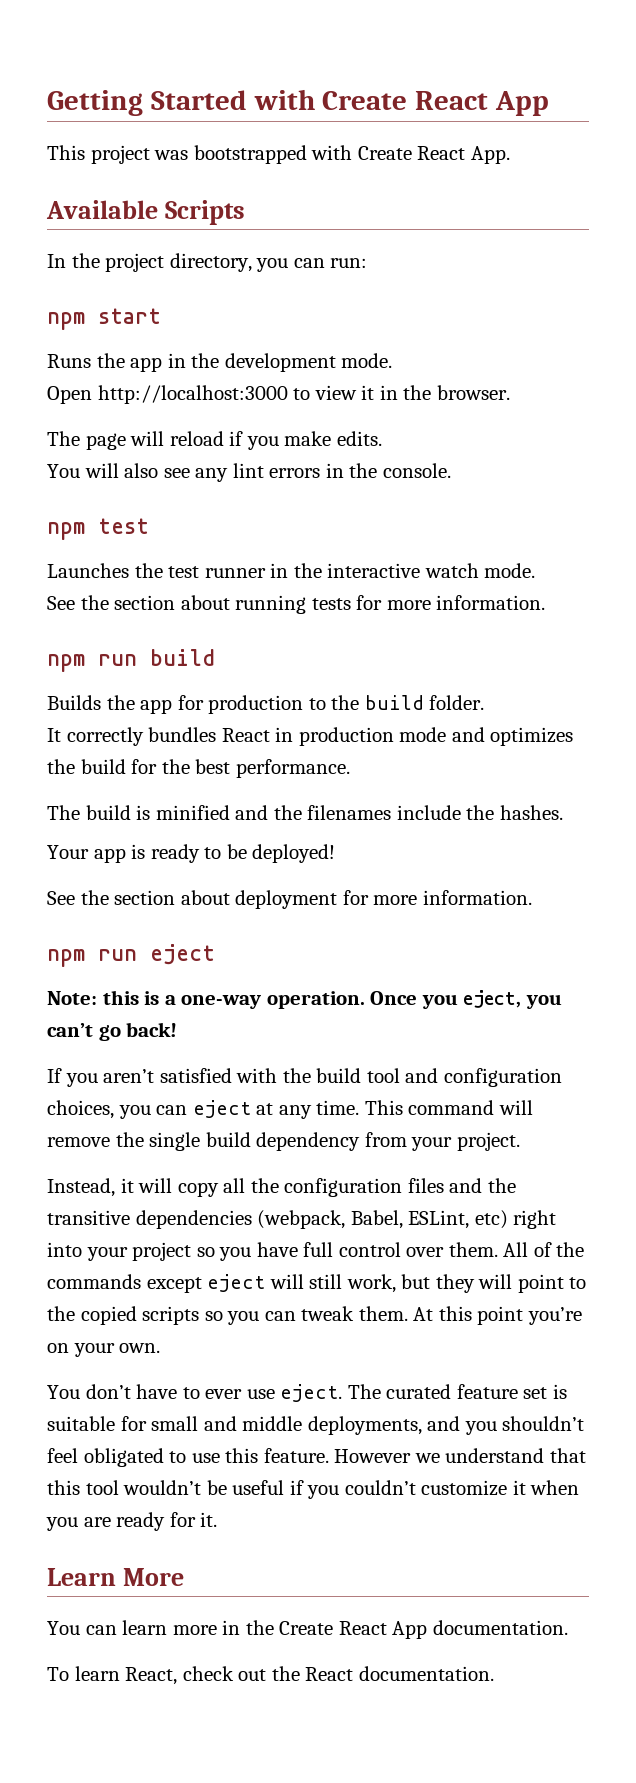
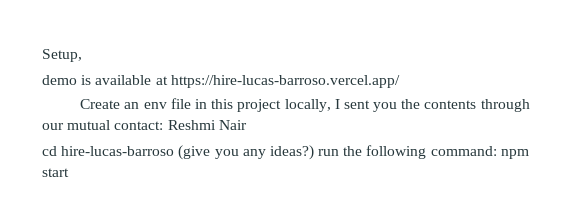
[47,89,550,116] [47,145,510,164] [46,200,245,225] [47,253,368,272] [47,308,161,330] [47,353,393,372] [47,385,510,404] [47,431,382,450] [47,463,451,482] [47,518,149,540] [47,563,536,578] [47,595,546,614] [47,649,215,672] [47,695,485,714] [47,727,574,746] [47,759,350,778] [47,805,563,820] [47,844,336,863] [47,890,532,909] [47,944,215,967] [47,990,562,1009] [47,1022,178,1041] [47,1068,562,1087] [47,1100,533,1119] [47,1132,520,1151] [47,1178,516,1197] [47,1210,557,1229] [47,1242,585,1261] [47,1274,587,1293] [47,1306,582,1325] [47,1343,161,1357] [47,1384,567,1402] [47,1416,585,1435] [47,1448,586,1467] [47,1480,580,1499] [46,1512,218,1531] [47,1568,184,1586] [47,1620,568,1639] [47,1666,494,1685] Getting Started with Create React App // This project was bootstrapped with Create React App. // Available Scripts // In the project directory, you can run: // npm start // Runs the app in the development mode. // Open http://localhost:3000 to view it in the browser. // The page will reload if you make edits. // You will also see any lint errors in the console. // npm test // Launches the test runner in the interactive watch mode. // See the section about running tests for more information. // npm run build // Builds the app for production to the build folder. // It correctly bundles React in production mode and optimizes the build for the best performance. // The build is minified and the filenames include the hashes. // Your app is ready to be deployed! // See the section about deployment for more information. // npm run eject // Note: this is a one-way operation. Once you eject, you can’t go back! // If you aren’t satisfied with the build tool and configuration choices, you can eject at any time. This command will remove the single build dependency from your project. // Instead, it will copy all the configuration files and the transitive dependencies (webpack, Babel, ESLint, etc) right into your project so you have full control over them. All of the commands except eject will still work, but they will point to the copied scripts so you can tweak them. At this point you’re on your own. // You don’t have to ever use eject. The curated feature set is suitable for small and middle deployments, and you shouldn’t feel obligated to use this feature. However we understand that this tool wouldn’t be useful if you couldn’t customize it when you are ready for it. // Learn More // You can learn more in the Create React App documentation. // To learn React, check out the React documentation. -> [42,49,82,62] [42,75,400,88] [80,98,530,112] [42,120,247,130] [42,145,529,160] [42,168,69,177] Setup, // demo is available at https://hire-lucas-barroso.vercel.app/ // Create an env file in this project locally, I sent you the contents through our mutual contact: Reshmi Nair // cd hire-lucas-barroso (give you any ideas?) run the following command: npm start

